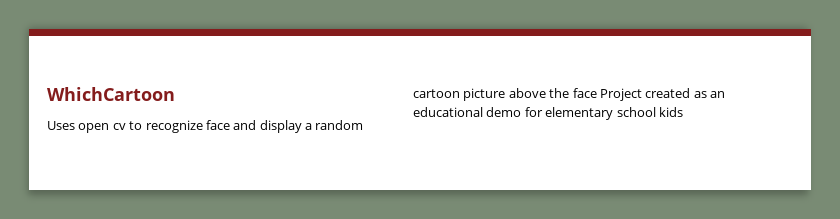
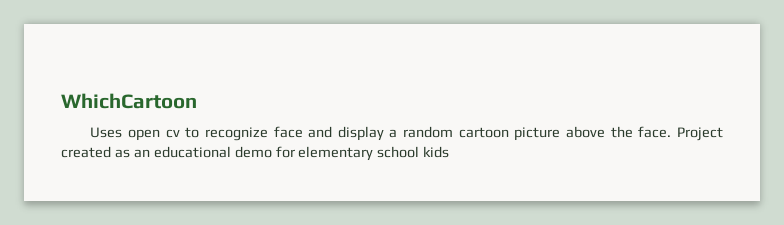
[572,88,597,98] face -> [638,126,672,138] face.

